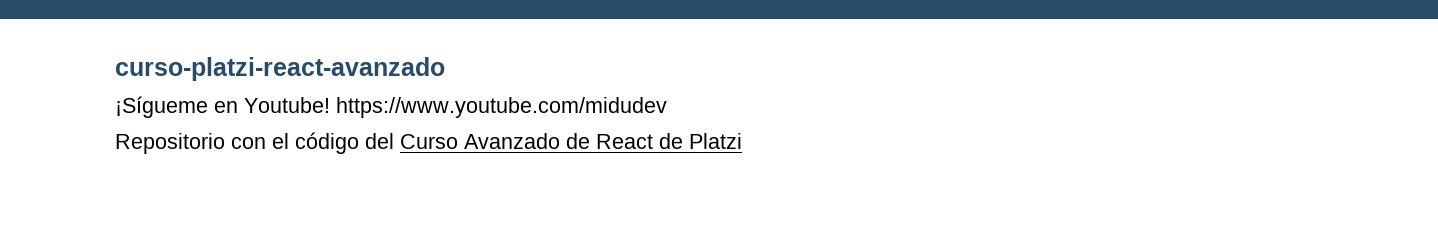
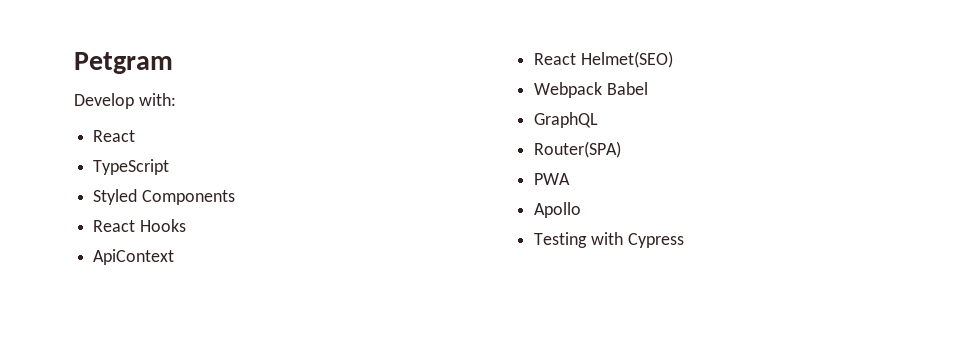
[115,57,445,81] [115,96,667,118] [115,132,742,154] curso-platzi-react-avanzado // ¡Sígueme en Youtube! https://www.youtube.com/midudev // Repositorio con el código del Curso Avanzado de React de Platzi -> [74,52,173,74] [74,93,176,109] [93,130,136,142] [93,159,170,175] [93,189,235,205] [93,219,186,232] [93,249,175,265] [534,51,673,68] [534,82,648,98] [534,112,599,128] [534,141,622,158] [534,173,571,185] [534,202,582,218] [534,232,684,248] Petgram // Develop with: // React // TypeScript // Styled Components // React Hooks // ApiContext // React Helmet(SEO) // Webpack Babel // GraphQL // Router(SPA) // PWA // Apollo // Testing with Cypress

